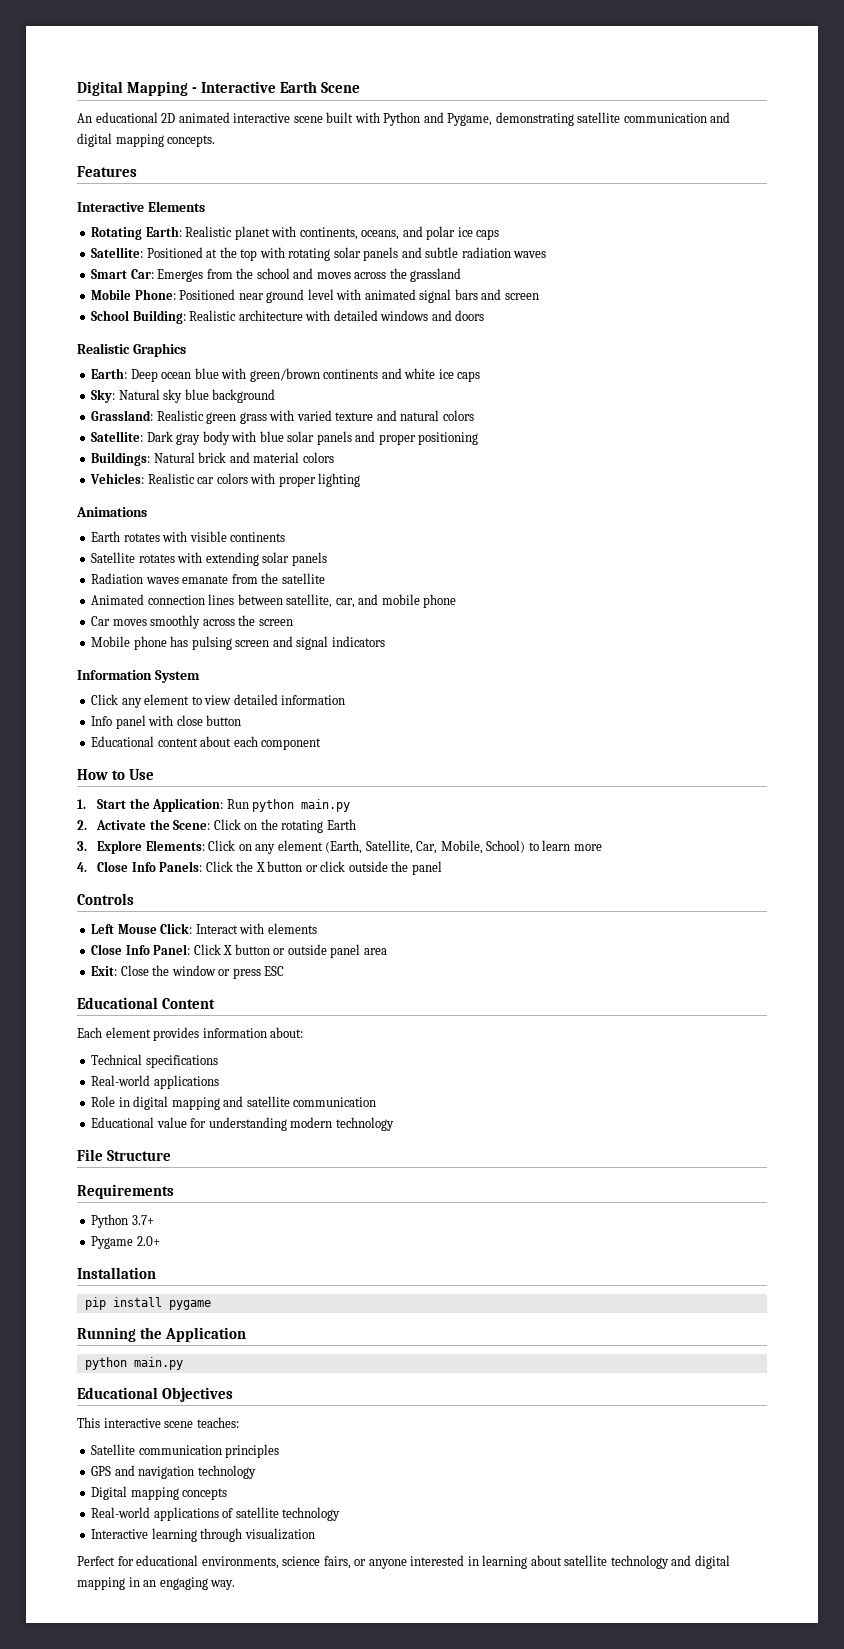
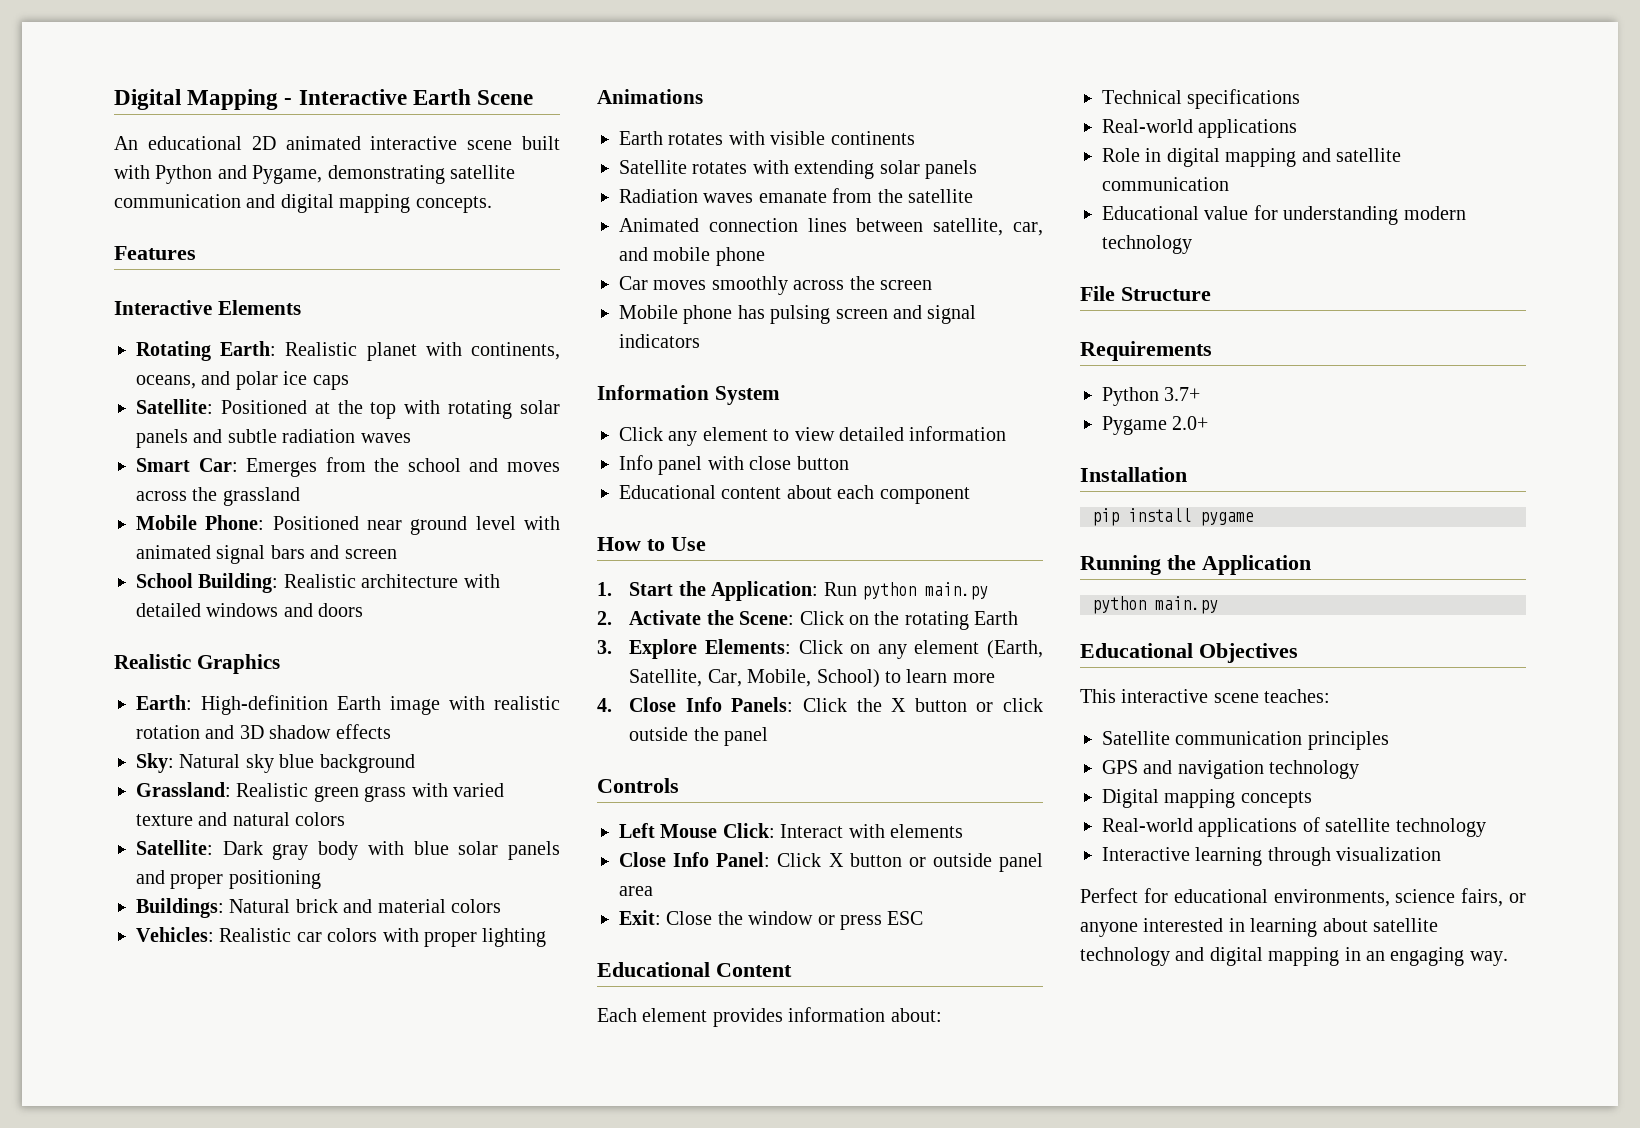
[130,368,481,382] Deep ocean blue with green/brown continents and white ice caps -> [201,695,560,715] [136,724,391,739] High-definition Earth image with realistic rotation and 3D shadow effects

